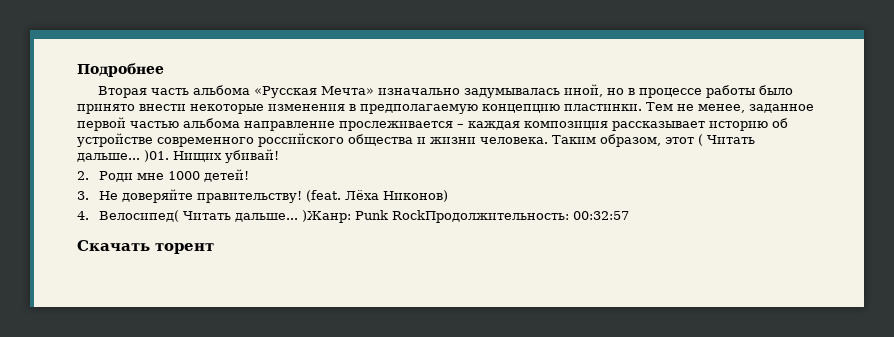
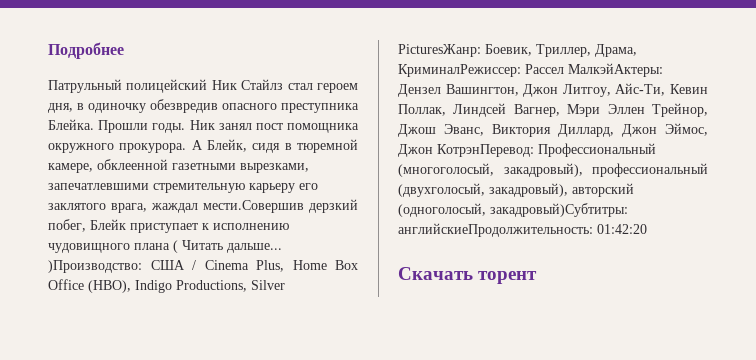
[97,84,793,98] [77,102,814,114] [77,117,788,131] [77,133,755,147] [77,149,279,163] [77,169,249,182] [77,189,448,203] [77,210,629,223] Вторая часть альбома «Русская Мечта» изначально задумывалась иной, но в процессе работы было принято внести некоторые изменения в предполагаемую концепцию пластинки. Тем не менее, заданное первой частью альбома направление прослеживается – каждая композиция рассказывает историю об устройстве современного российского общества и жизни человека. Таким образом, этот ( Читать дальше... )01. Нищих убивай! // 2. Роди мне 1000 детей! // 3. Не доверяйте правительству! (feat. Лёха Никонов) // 4. Велосипед( Читать дальше... )Жанр: Punk RockПродолжительность: 00:32:57 -> [48,79,358,93] [48,99,359,113] [48,119,359,133] [48,139,358,153] [48,159,309,173] [48,183,318,193] [48,199,358,213] [48,219,289,233] [48,240,282,253] [48,260,358,273] [48,279,285,293] [398,44,637,57] [398,63,663,77] [398,83,708,97] [398,103,708,117] [398,123,708,137] [398,143,656,157] [398,163,708,177] [398,183,634,197] [398,203,628,217] [398,223,647,237] Патрульный полицейский Ник Стайлз стал героем дня, в одиночку обезвредив опасного преступника Блейка. Прошли годы. Ник занял пост помощника окружного прокурора. А Блейк, сидя в тюремной камере, обклеенной газетными вырезками, запечатлевшими стремительную карьеру его заклятого врага, жаждал мести.Совершив дерзкий побег, Блейк приступает к исполнению чудовищного плана ( Читать дальше... )Производство: США / Cinema Plus, Home Box Office (HBO), Indigo Productions, Silver PicturesЖанр: Боевик, Триллер, Драма, КриминалРежиссер: Рассел МалкэйАктеры: Дензел Вашингтон, Джон Литгоу, Айс-Ти, Кевин Поллак, Линдсей Вагнер, Мэри Эллен Трейнор, Джош Эванс, Виктория Диллард, Джон Эймос, Джон КотрэнПеревод: Профессиональный (многоголосый, закадровый), профессиональный (двухголосый, закадровый), авторский (одноголосый, закадровый)Субтитры: английскиеПродолжительность: 01:42:20

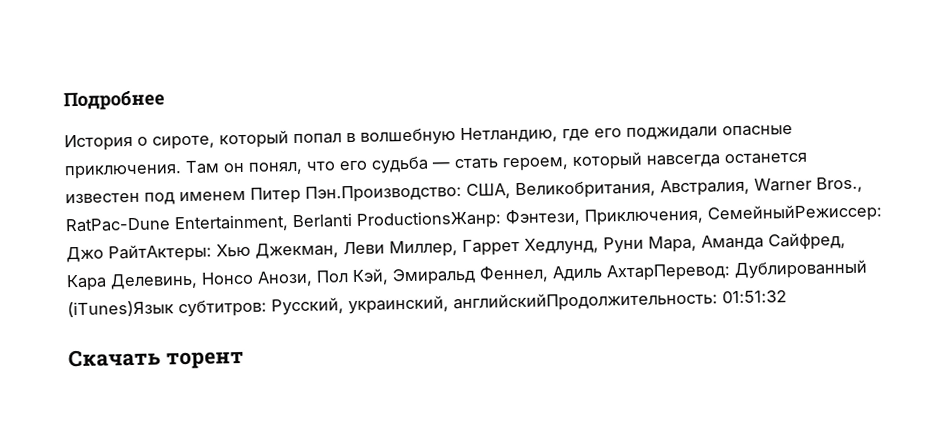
[48,79,358,93] [48,99,359,113] [48,119,359,133] [48,139,358,153] [48,159,309,173] [48,183,318,193] [48,199,358,213] [48,219,289,233] [48,240,282,253] [48,260,358,273] [48,279,285,293] [398,44,637,57] [398,63,663,77] [398,83,708,97] [398,103,708,117] [398,123,708,137] [398,143,656,157] [398,163,708,177] [398,183,634,197] [398,203,628,217] [398,223,647,237] Патрульный полицейский Ник Стайлз стал героем дня, в одиночку обезвредив опасного преступника Блейка. Прошли годы. Ник занял пост помощника окружного прокурора. А Блейк, сидя в тюремной камере, обклеенной газетными вырезками, запечатлевшими стремительную карьеру его заклятого врага, жаждал мести.Совершив дерзкий побег, Блейк приступает к исполнению чудовищного плана ( Читать дальше... )Производство: США / Cinema Plus, Home Box Office (HBO), Indigo Productions, Silver PicturesЖанр: Боевик, Триллер, Драма, КриминалРежиссер: Рассел МалкэйАктеры: Дензел Вашингтон, Джон Литгоу, Айс-Ти, Кевин Поллак, Линдсей Вагнер, Мэри Эллен Трейнор, Джош Эванс, Виктория Диллард, Джон Эймос, Джон КотрэнПеревод: Профессиональный (многоголосый, закадровый), профессиональный (двухголосый, закадровый), авторский (одноголосый, закадровый)Субтитры: английскиеПродолжительность: 01:42:20 -> [64,124,793,152] [64,151,807,180] [65,176,863,205] [65,203,883,233] [66,232,846,263] [66,259,868,292] [67,290,787,318] История о сироте, который попал в волшебную Нетландию, где его поджидали опасные приключения. Там он понял, что его судьба — стать героем, который навсегда останется известен под именем Питер Пэн.Производство: США, Великобритания, Австралия, Warner Bros., RatPac-Dune Entertainment, Berlanti ProductionsЖанр: Фэнтези, Приключения, СемейныйРежиссер: Джо РайтАктеры: Хью Джекман, Леви Миллер, Гаррет Хедлунд, Руни Мара, Аманда Сайфред, Кара Делевинь, Нонсо Анози, Пол Кэй, Эмиральд Феннел, Адиль АхтарПеревод: Дублированный (iTunes)Язык субтитров: Русский, украинский, английскийПродолжительность: 01:51:32

